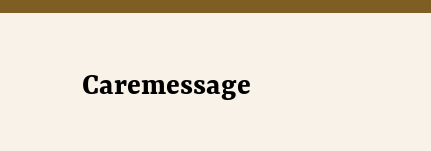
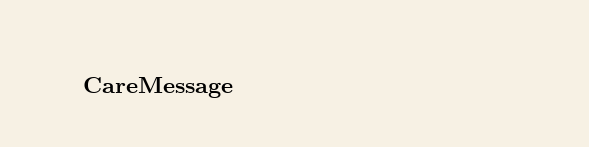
[82,75,251,100] Caremessage -> [83,77,233,98] CareMessage

